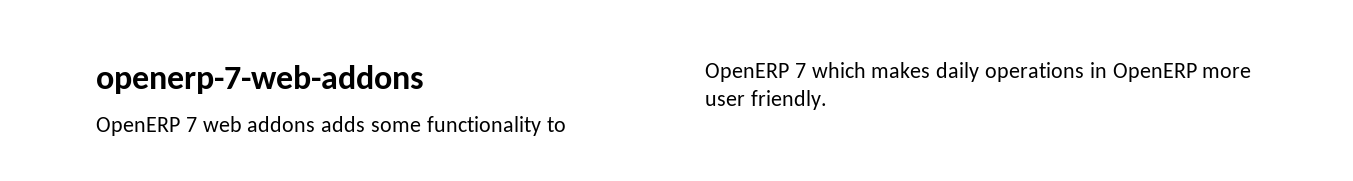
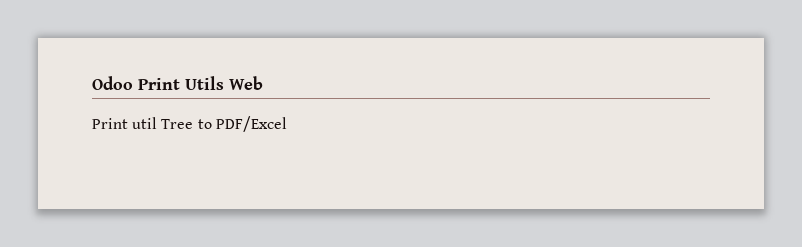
[96,65,424,94] [96,116,566,136] [705,62,1252,82] [705,90,827,110] openerp-7-web-addons // OpenERP 7 web addons adds some functionality to OpenERP 7 which makes daily operations in OpenERP more user friendly. -> [92,76,263,90] [92,116,287,132] Odoo Print Utils Web // Print util Tree to PDF/Excel

